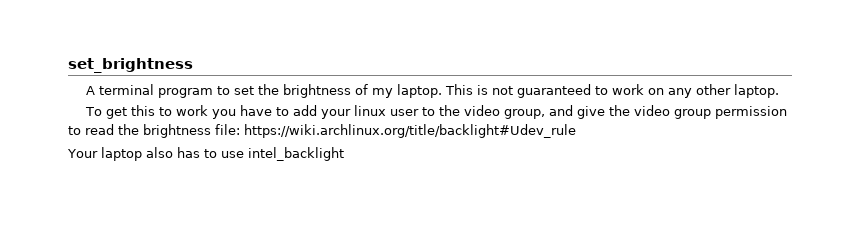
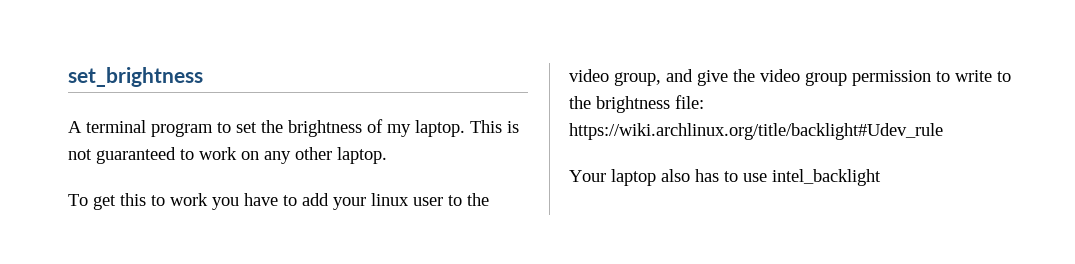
[85,124,114,135] read -> [955,70,1011,82] write to

